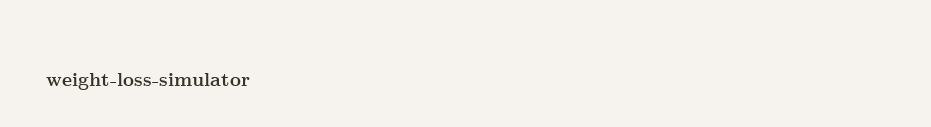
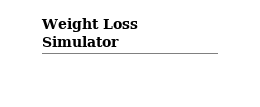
[46,73,250,90] weight-loss-simulator -> [41,18,138,32] [42,36,119,47] Weight Loss Simulator

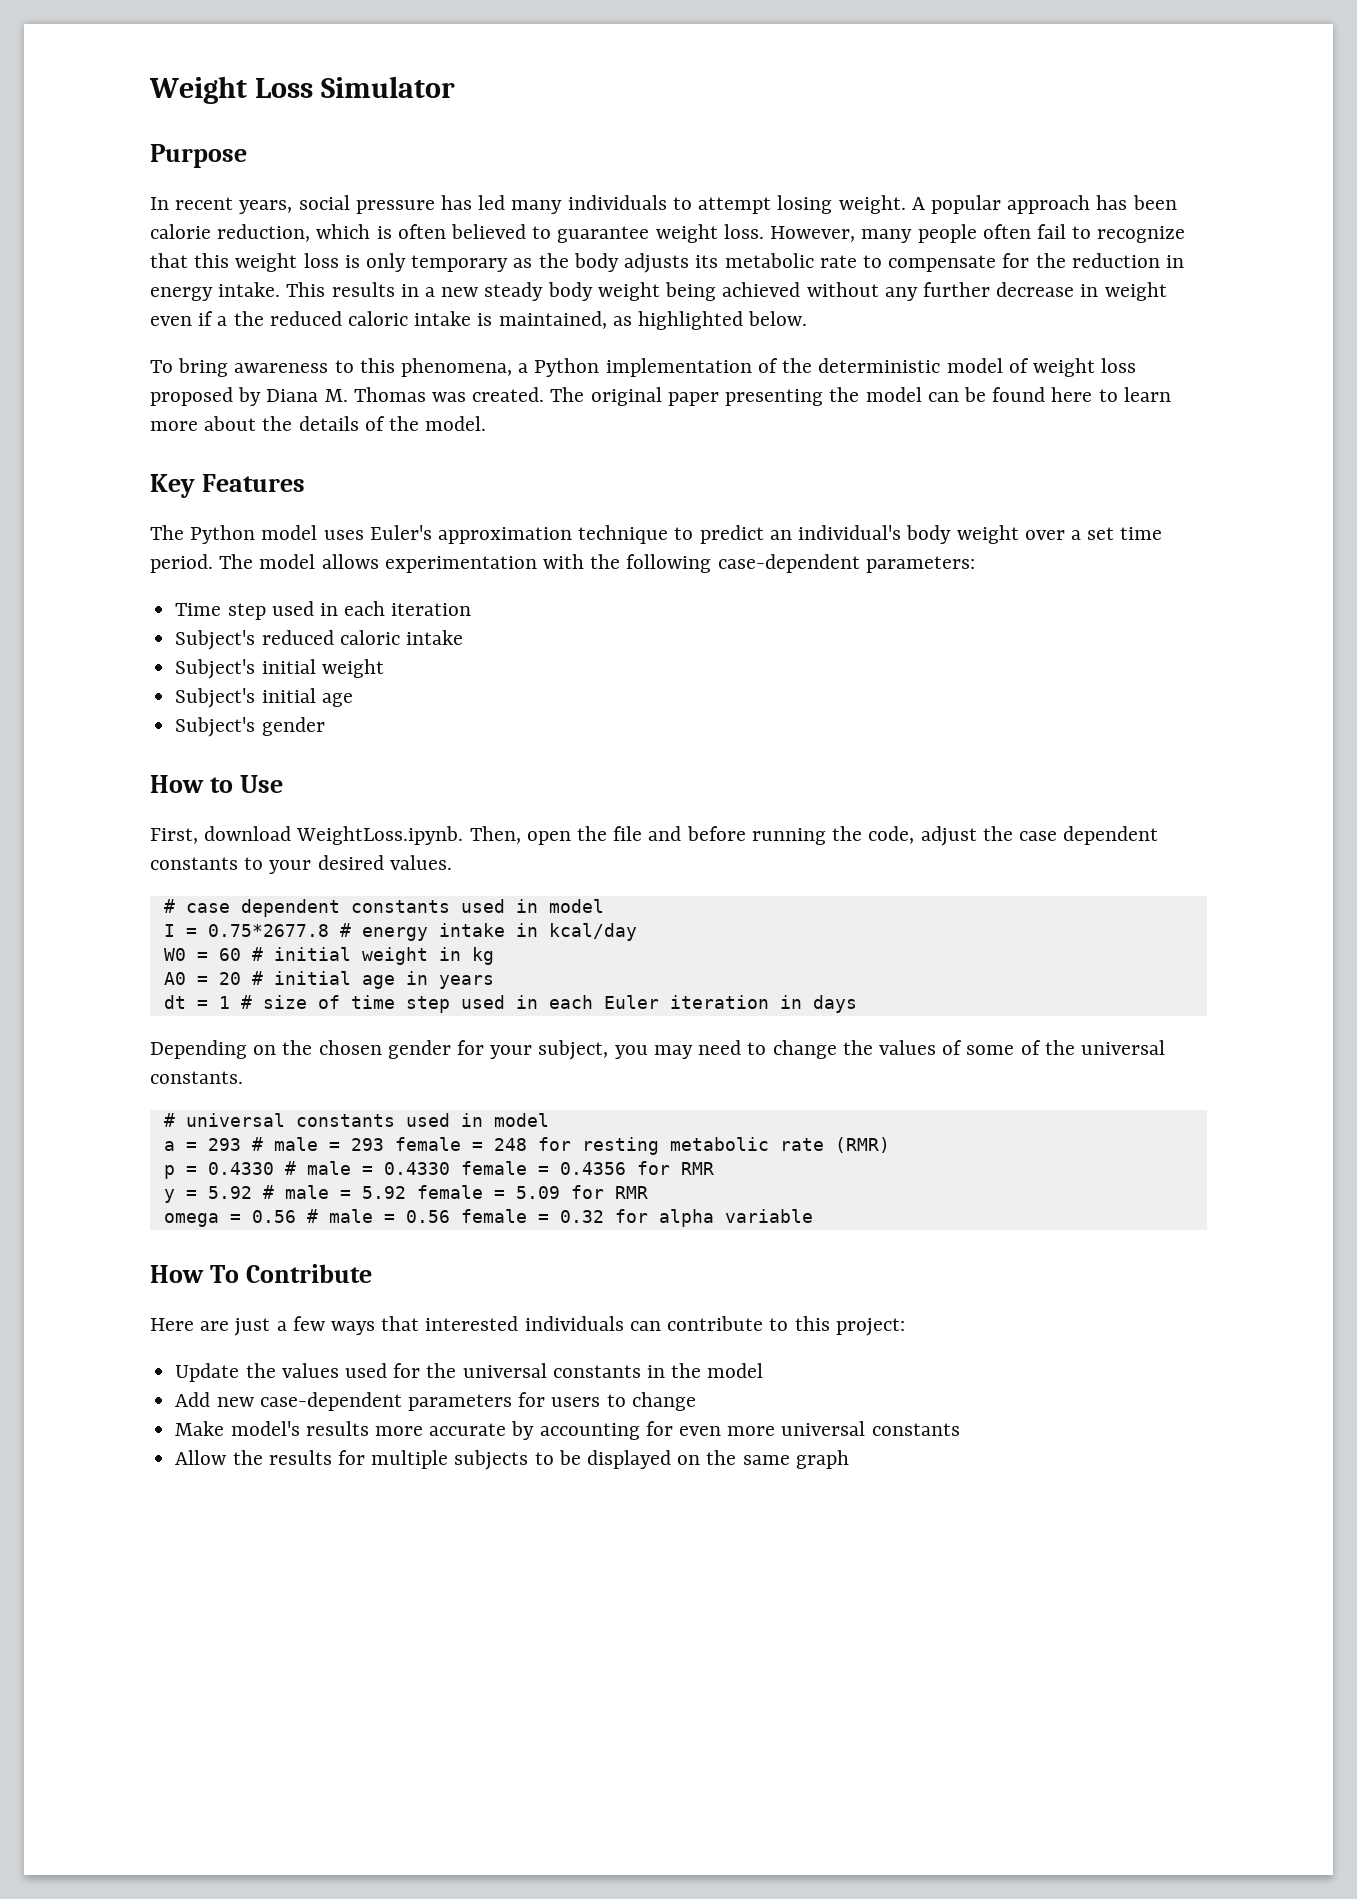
(119, 41) none -> [150,144,247,168] [150,195,1177,214] [150,224,1186,243] [150,253,1184,273] [150,282,1167,301] [150,311,808,330] [150,358,1137,377] [150,387,1171,406] [150,416,487,431] [150,474,306,498] [150,525,1163,544] [150,554,975,573] [175,601,472,620] [175,630,463,650] [175,659,384,679] [175,688,353,708] [175,717,325,737] [150,775,284,793] [150,826,1159,846] [150,855,452,874] [163,899,604,917] [163,923,637,941] [163,947,494,965] [163,971,494,989] [163,995,857,1013] [150,1040,1165,1060] [150,1071,243,1084] [163,1113,549,1127] [163,1137,890,1155] [163,1161,714,1179] [163,1185,648,1203] [163,1209,813,1227] [150,1264,373,1283] [150,1316,905,1336] [175,1363,764,1382] [175,1392,696,1411] [175,1421,960,1440] [175,1450,849,1470] // Purpose // In recent years, social pressure has led many individuals to attempt losing weight. A popular approach has been calorie reduction, which is often believed to guarantee weight loss. However, many people often fail to recognize that this weight loss is only temporary as the body adjusts its metabolic rate to compensate for the reduction in energy intake. This results in a new steady body weight being achieved without any further decrease in weight even if a the reduced caloric intake is maintained, as highlighted below. // To bring awareness to this phenomena, a Python implementation of the deterministic model of weight loss proposed by Diana M. Thomas was created. The original paper presenting the model can be found here to learn more about the details of the model. // Key Features // The Python model uses Euler's approximation technique to predict an individual's body weight over a set time period. The model allows experimentation with the following case-dependent parameters: // Time step used in each iteration // Subject's reduced caloric intake // Subject's initial weight // Subject's initial age // Subject's gender // How to Use // First, download WeightLoss.ipynb. Then, open the file and before running the code, adjust the case dependent constants to your desired values. // # case dependent constants used in model // I = 0.75*2677.8 # energy intake in kcal/day // W0 = 60 # initial weight in kg // A0 = 20 # initial age in years // dt = 1 # size of time step used in each Euler iteration in days // Depending on the chosen gender for your subject, you may need to change the values of some of the universal constants. // # universal constants used in model // a = 293 # male = 293 female = 248 for resting metabolic rate (RMR) // p = 0.4330 # male = 0.4330 female = 0.4356 for RMR // y = 5.92 # male = 5.92 female = 5.09 for RMR // omega = 0.56 # male = 0.56 female = 0.32 for alpha variable // How To Contribute // Here are just a few ways that interested individuals can contribute to this project: // Update the values used for the universal constants in the model // Add new case-dependent parameters for users to change // Make model's results more accurate by accounting for even more universal constants // Allow the results for multiple subjects to be displayed on the same graph

